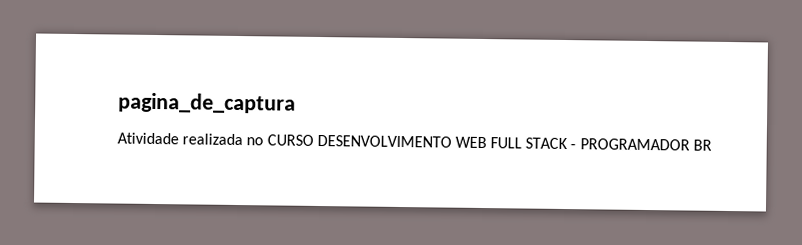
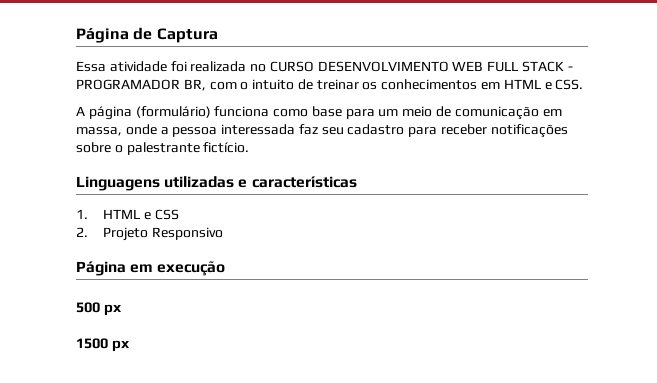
[118,92,296,114] [117,132,179,145] pagina_de_captura // Atividade -> [76,27,218,43] [76,61,187,72] Página de Captura // Essa atividade foi
[692,139,712,151] BR -> [183,79,584,91] [76,106,562,120] [76,124,568,138] [76,142,250,155] [76,176,357,191] [76,209,179,220] [76,227,223,241] [76,261,226,276] [76,302,122,316] [76,338,130,352] BR, com o intuito de treinar os conhecimentos em HTML e CSS. // A página (formulário) funciona como base para um meio de comunicação em massa, onde a pessoa interessada faz seu cadastro para receber notificações sobre o palestrante fictício. // Linguagens utilizadas e características // 1. HTML e CSS // 2. Projeto Responsivo // Página em execução // 500 px // 1500 px

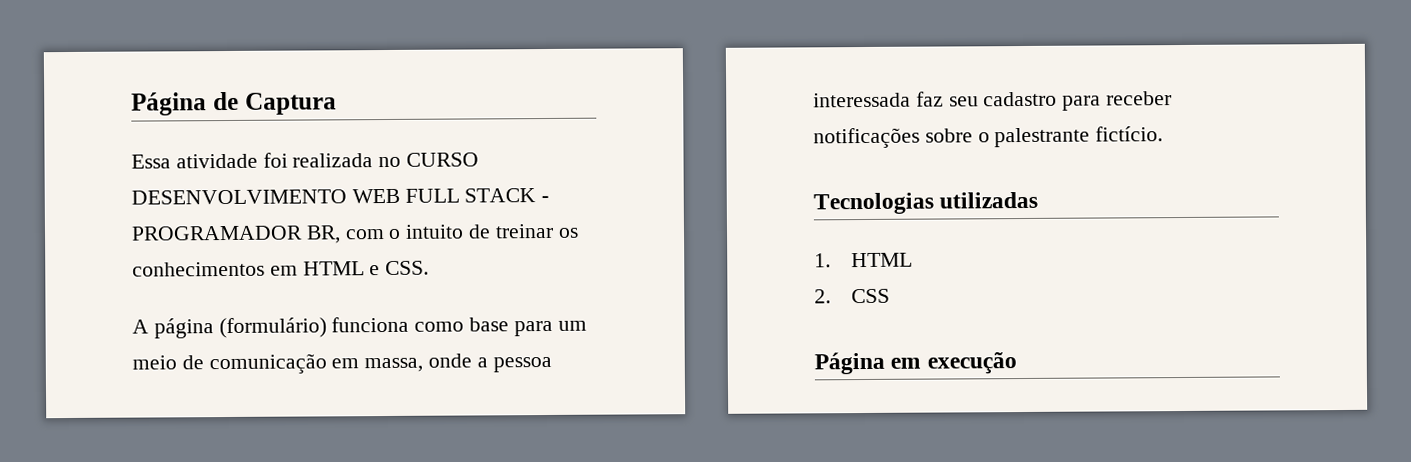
[76,176,160,191] Linguagens -> [813,192,934,215] Tecnologias
[238,176,357,188] e características -> (1039, 200) none
[143,209,179,220] e CSS -> (913, 260) none
[103,227,223,241] Projeto Responsivo -> [850,288,890,304] CSS
[76,302,122,316] [76,338,130,352] // 500 px // 1500 px -> (1017, 363) none

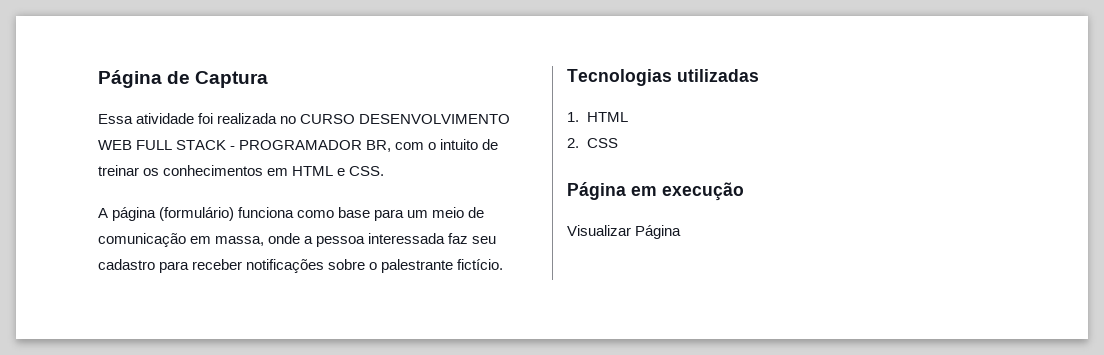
(1017, 363) none -> [567,225,682,239] // Visualizar Página

